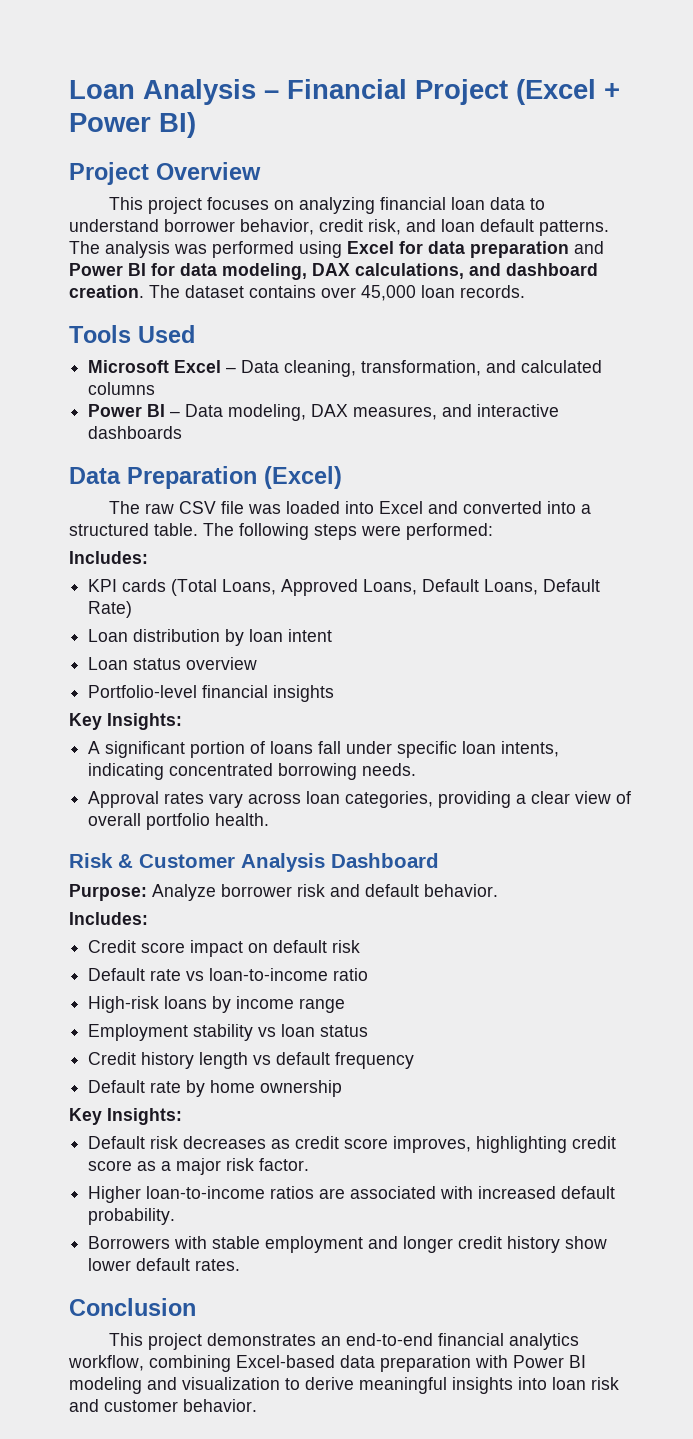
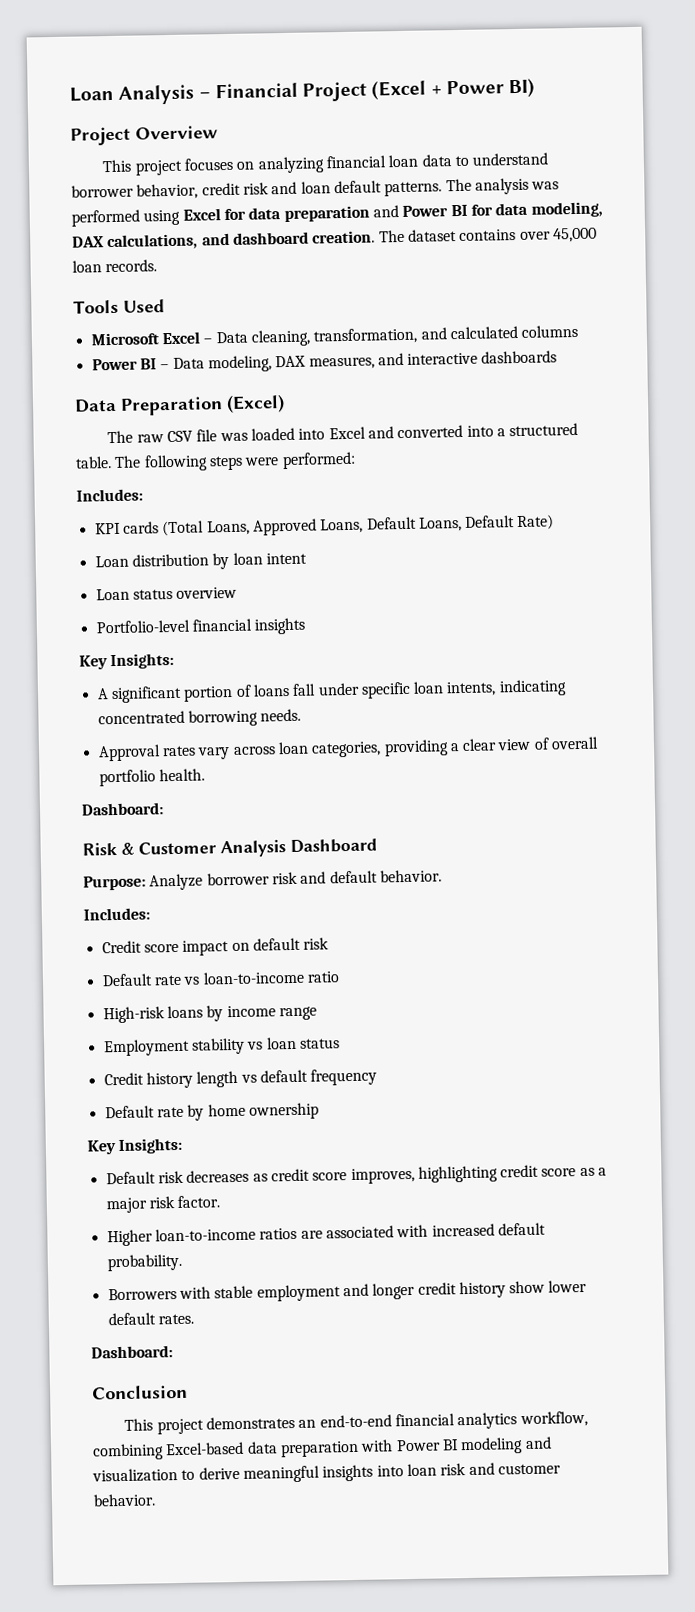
[368,219,401,235] risk, -> [242,182,269,195] risk
(270, 819) none -> [81,802,164,816] // Dashboard:
(241, 1265) none -> [91,1345,173,1359] // Dashboard:

